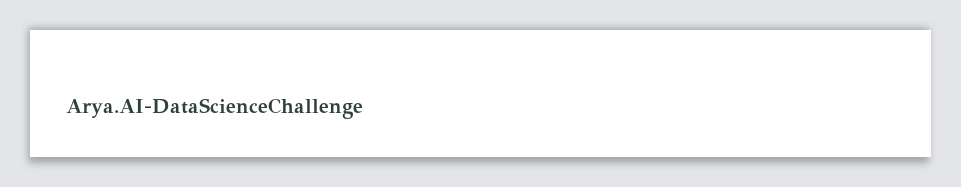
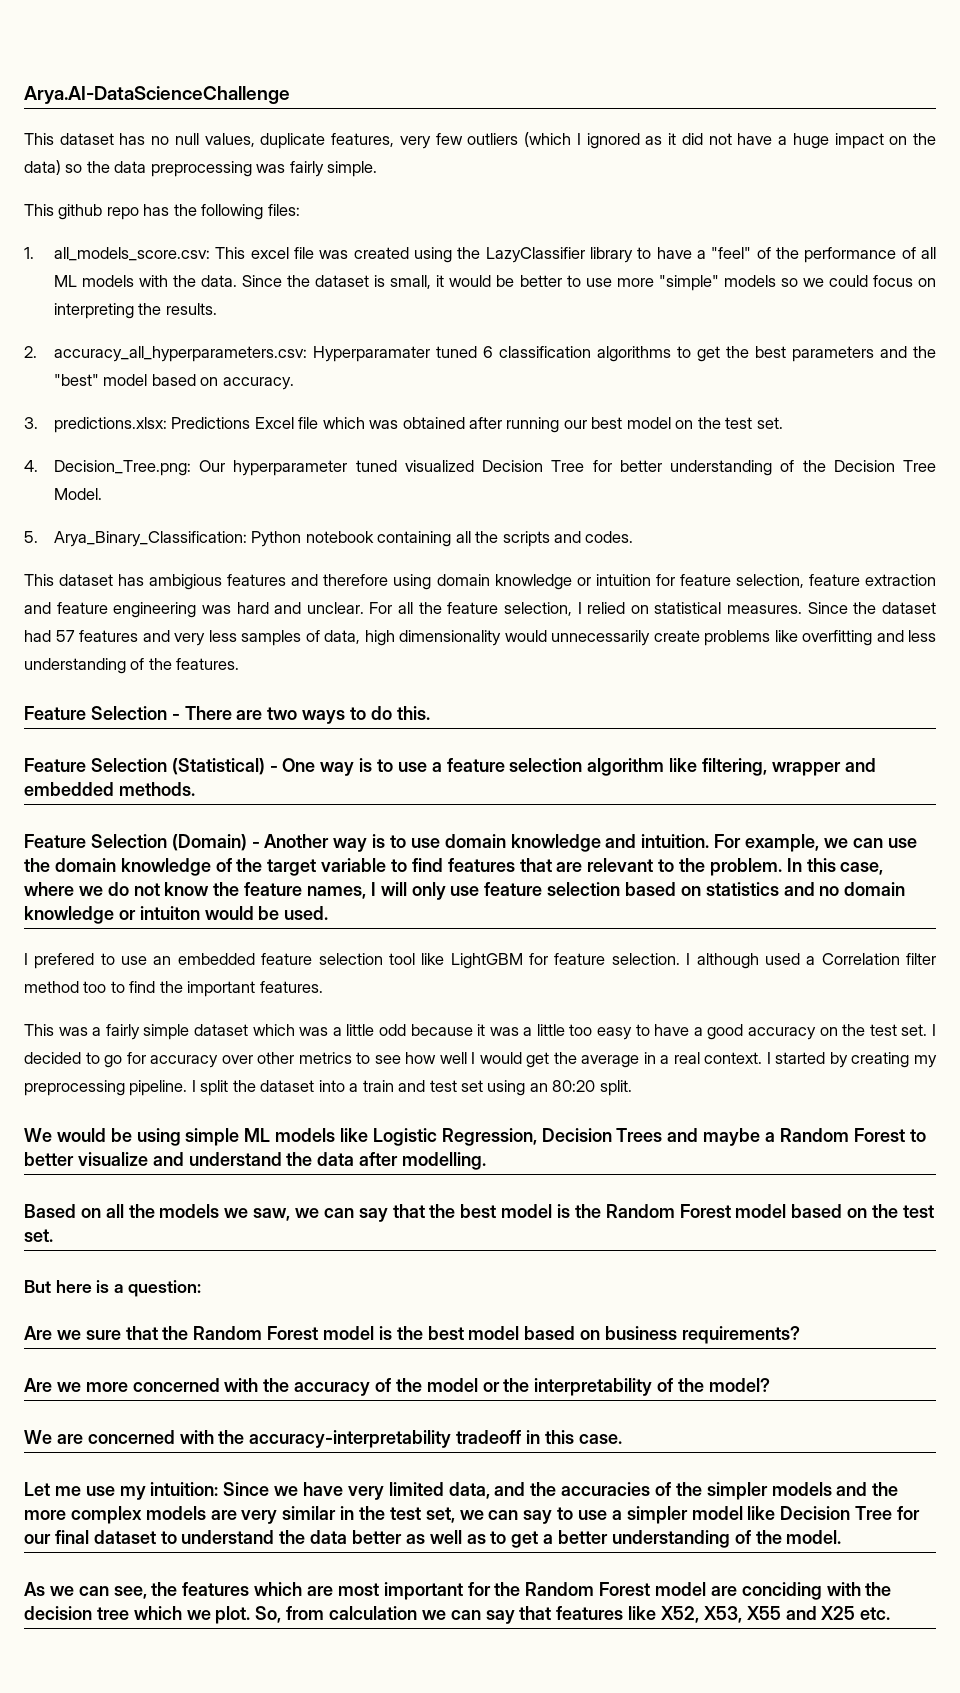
(363, 108) none -> [24,132,937,149] [24,160,378,177] [24,204,300,220] [24,247,936,263] [53,275,936,291] [53,303,217,319] [24,346,937,362] [53,374,294,390] [24,417,783,433] [24,460,937,476] [53,488,102,500] [24,531,634,547] [24,574,936,590] [24,602,937,618] [24,630,936,646] [24,658,240,674] [24,706,430,724] [24,758,876,776] [24,782,195,796] [24,834,917,852] [24,858,884,876] [24,882,906,900] [24,906,329,924] [24,953,936,969] [24,981,323,997] [24,1024,937,1040] [24,1052,937,1068] [24,1080,632,1096] [24,1128,926,1146] [24,1152,487,1170] [24,1204,934,1222] [24,1229,53,1242] [24,1280,201,1297] [24,1326,800,1344] [24,1378,770,1396] [24,1430,622,1448] [24,1482,899,1500] [24,1506,921,1524] [24,1530,842,1548] [24,1582,892,1600] [24,1606,891,1624] // This dataset has no null values, duplicate features, very few outliers (which I ignored as it did not have a huge impact on the data) so the data preprocessing was fairly simple. // This github repo has the following files: // 1. all_models_score.csv: This excel file was created using the LazyClassifier library to have a "feel" of the performance of all ML models with the data. Since the dataset is small, it would be better to use more "simple" models so we could focus on interpreting the results. // 2. accuracy_all_hyperparameters.csv: Hyperparamater tuned 6 classification algorithms to get the best parameters and the "best" model based on accuracy. // 3. predictions.xlsx: Predictions Excel file which was obtained after running our best model on the test set. // 4. Decision_Tree.png: Our hyperparameter tuned visualized Decision Tree for better understanding of the Decision Tree Model. // 5. Arya_Binary_Classification: Python notebook containing all the scripts and codes. // This dataset has ambigious features and therefore using domain knowledge or intuition for feature selection, feature extraction and feature engineering was hard and unclear. For all the feature selection, I relied on statistical measures. Since the dataset had 57 features and very less samples of data, high dimensionality would unnecessarily create problems like overfitting and less understanding of the features. // Feature Selection - There are two ways to do this. // Feature Selection (Statistical) - One way is to use a feature selection algorithm like filtering, wrapper and embedded methods. // Feature Selection (Domain) - Another way is to use domain knowledge and intuition. For example, we can use the domain knowledge of the target variable to find features that are relevant to the problem. In this case, where we do not know the feature names, I will only use feature selection based on statistics and no domain knowledge or intuiton would be used. // I prefered to use an embedded feature selection tool like LightGBM for feature selection. I although used a Correlation filter method too to find the important features. // This was a fairly simple dataset which was a little odd because it was a little too easy to have a good accuracy on the test set. I decided to go for accuracy over other metrics to see how well I would get the average in a real context. I started by creating my preprocessing pipeline. I split the dataset into a train and test set using an 80:20 split. // We would be using simple ML models like Logistic Regression, Decision Trees and maybe a Random Forest to better visualize and understand the data after modelling. // Based on all the models we saw, we can say that the best model is the Random Forest model based on the test set. // But here is a question: // Are we sure that the Random Forest model is the best model based on business requirements? // Are we more concerned with the accuracy of the model or the interpretability of the model? // We are concerned with the accuracy-interpretability tradeoff in this case. // Let me use my intuition: Since we have very limited data, and the accuracies of the simpler models and the more complex models are very similar in the test set, we can say to use a simpler model like Decision Tree for our final dataset to understand the data better as well as to get a better understanding of the model. // As we can see, the features which are most important for the Random Forest model are conciding with the decision tree which we plot. So, from calculation we can say that features like X52, X53, X55 and X25 etc.

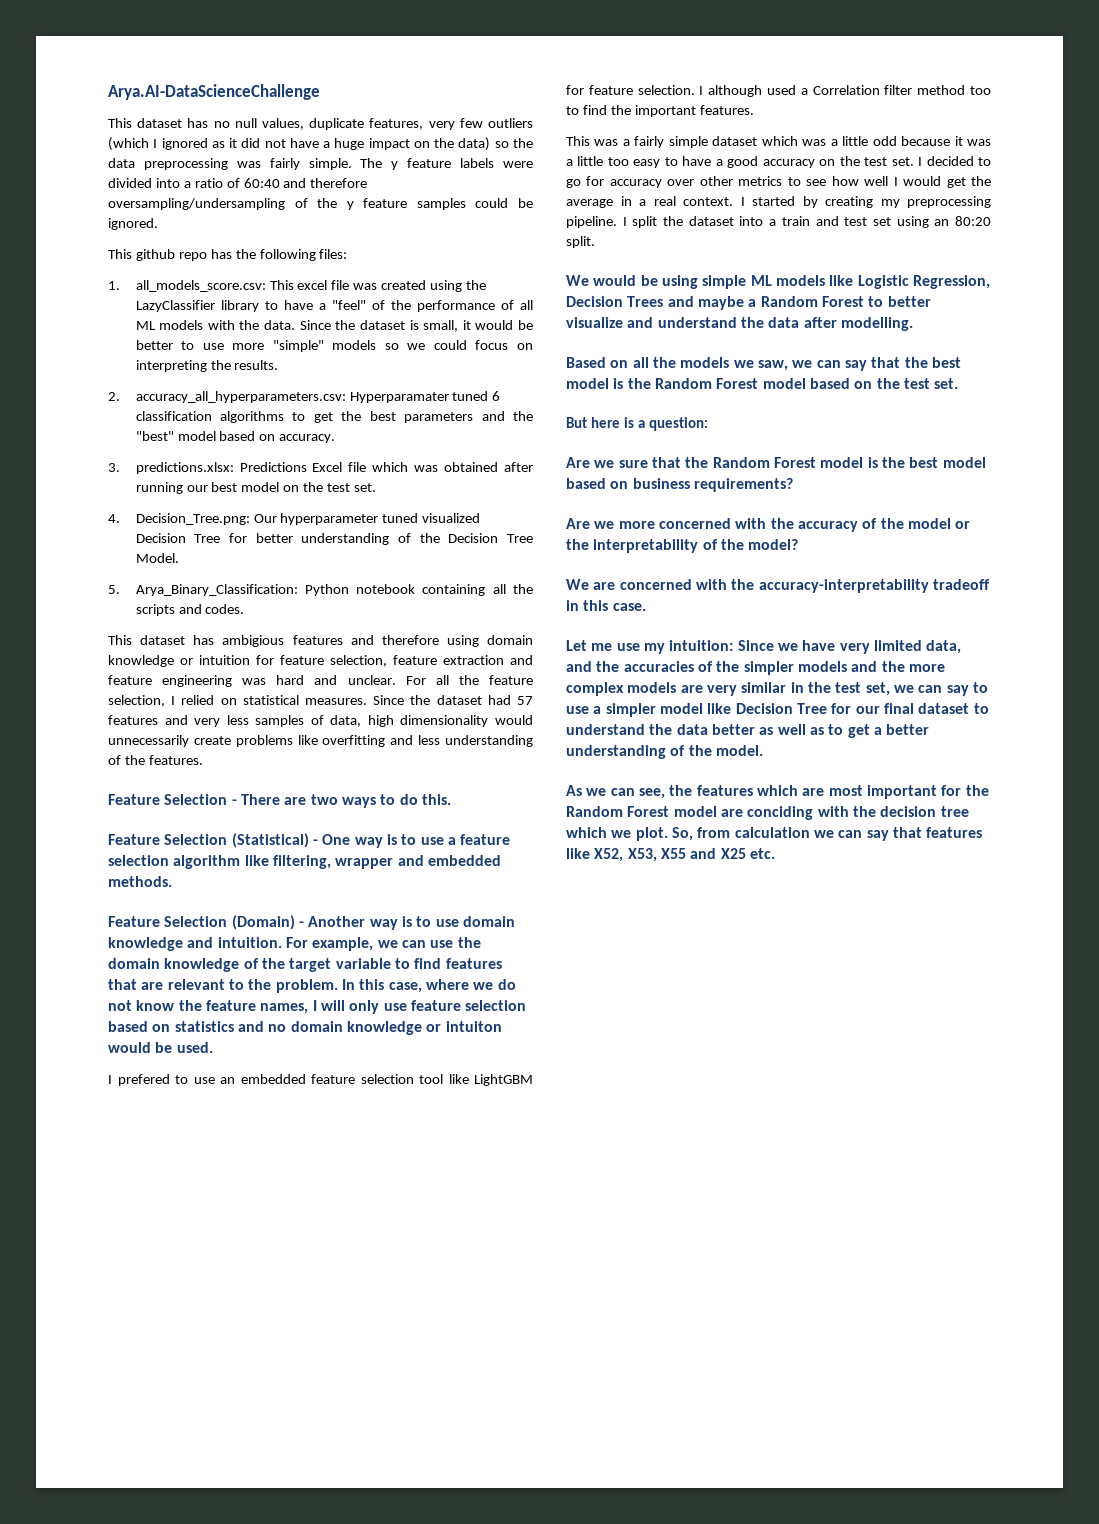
(378, 169) none -> [360,158,534,170] [108,178,368,188] [108,198,533,210] [108,218,158,230] The y feature labels were divided into a ratio of 60:40 and therefore oversampling/undersampling of the y feature samples could be ignored.

